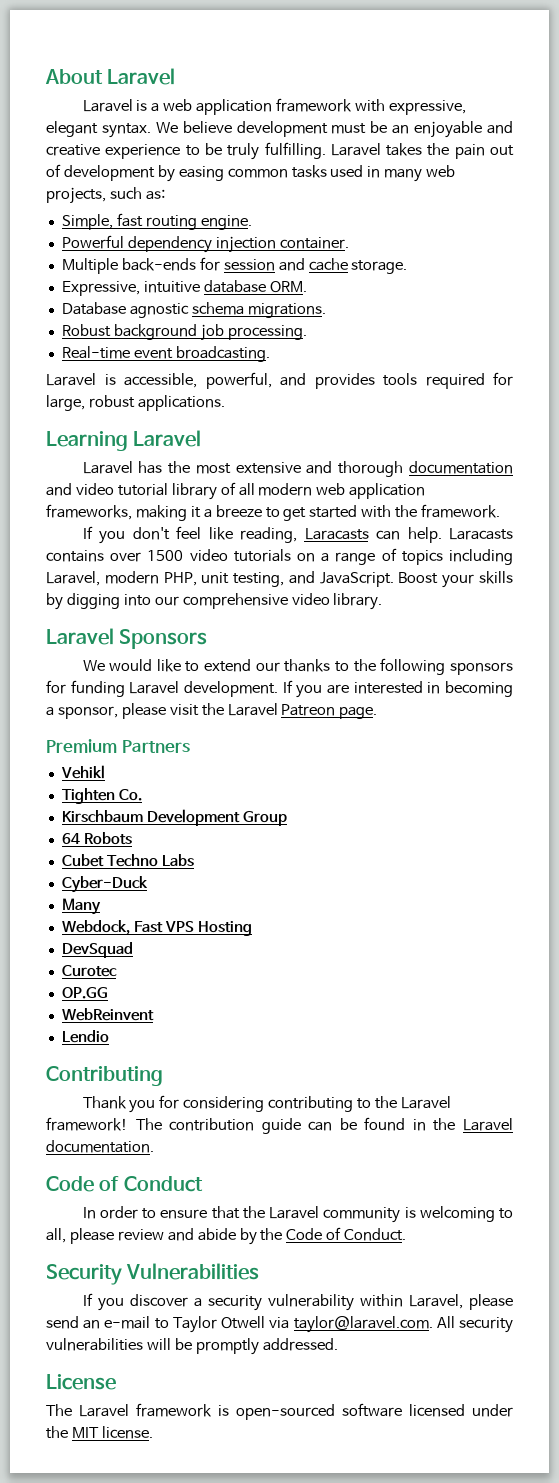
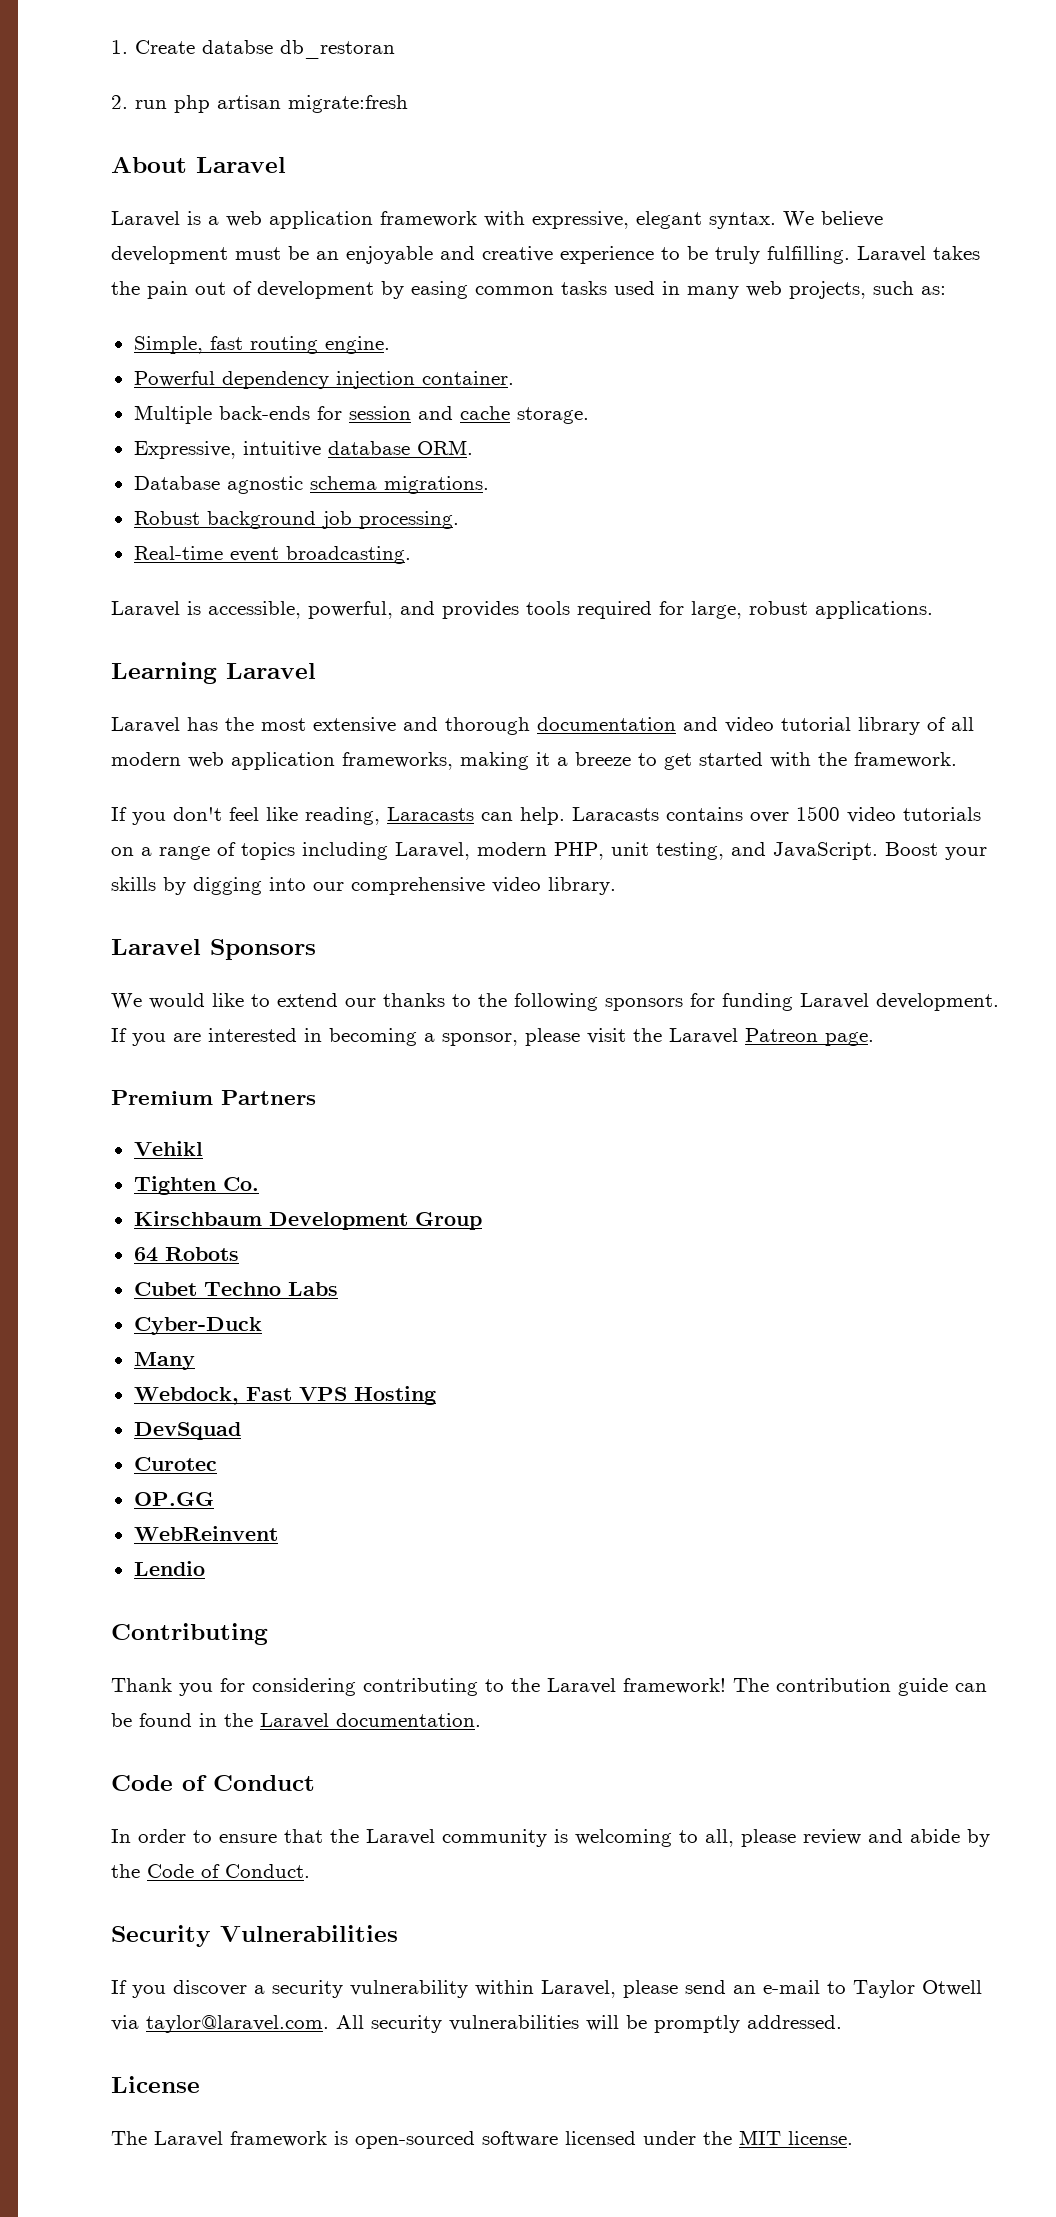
(45, 76) none -> [111,40,395,59] [111,95,408,113] 1. Create databse db_restoran // 2. run php artisan migrate:fresh //

